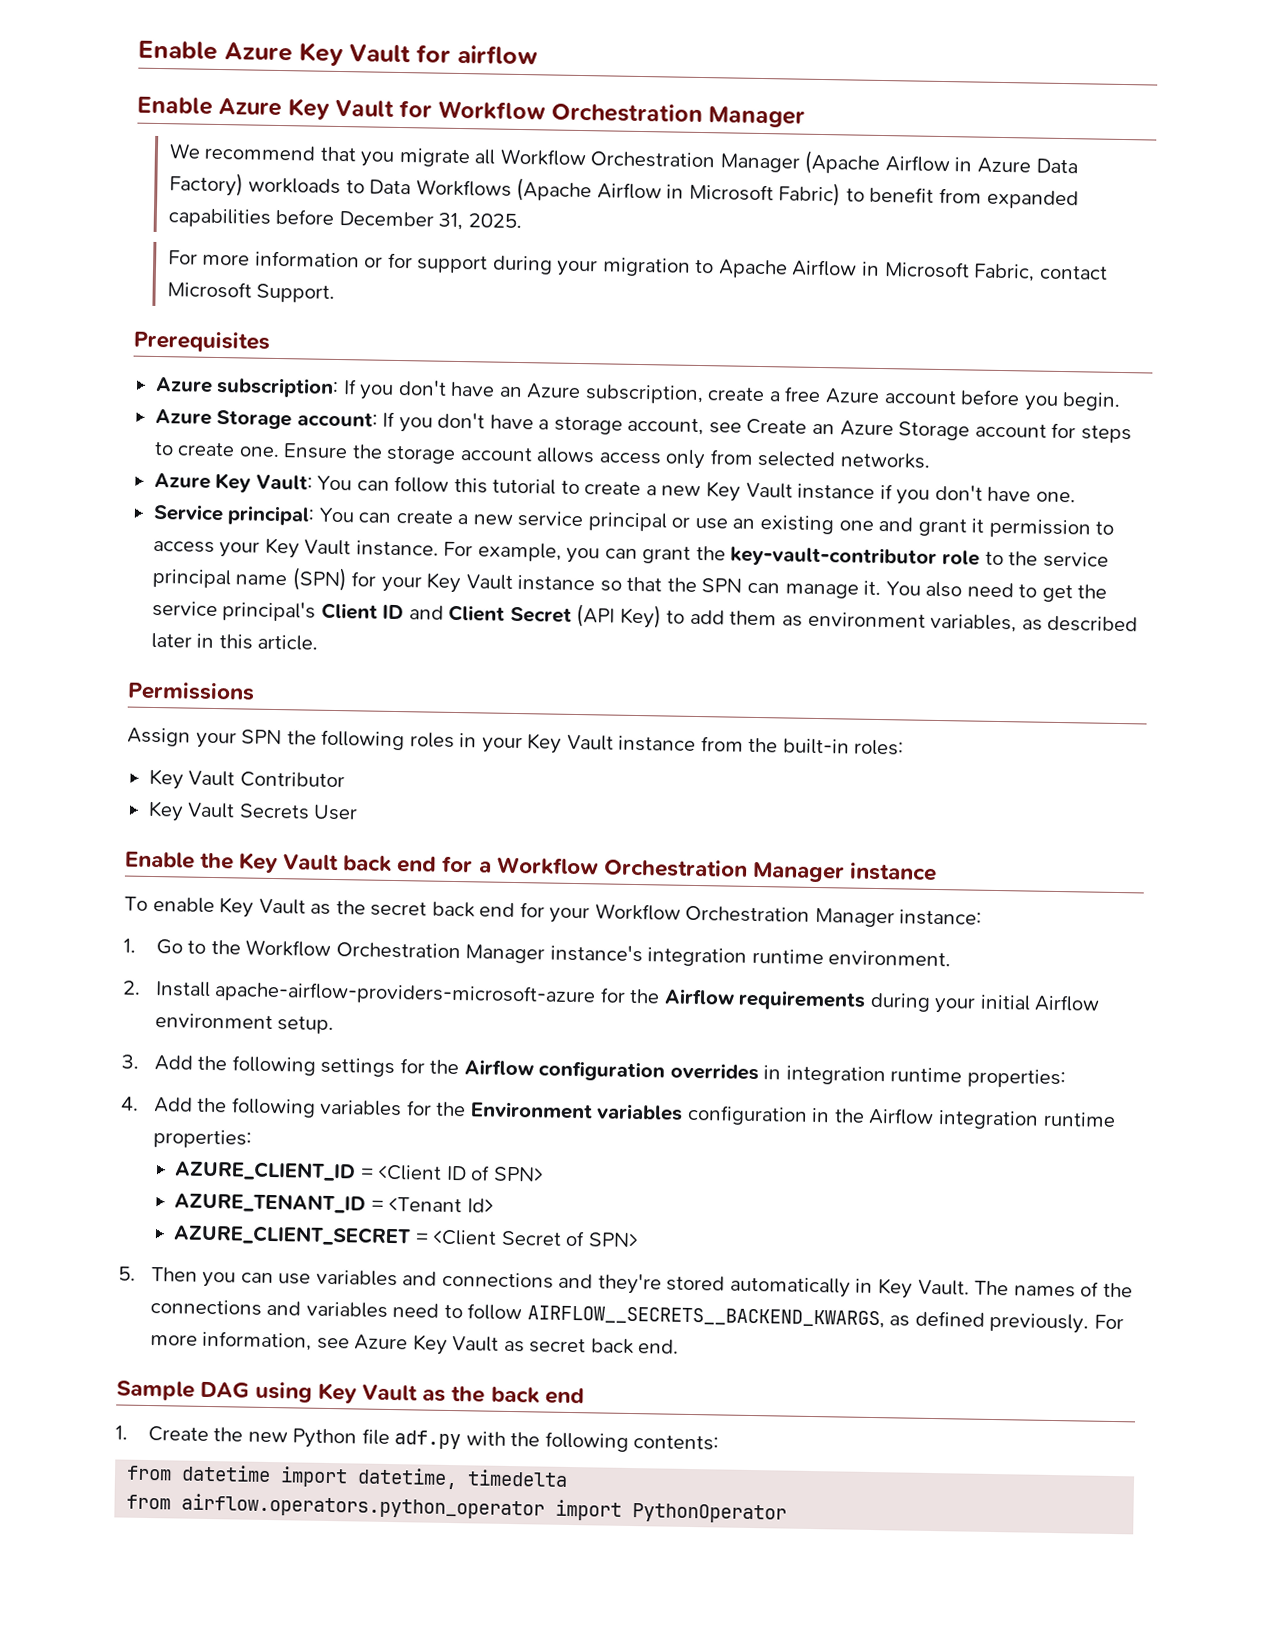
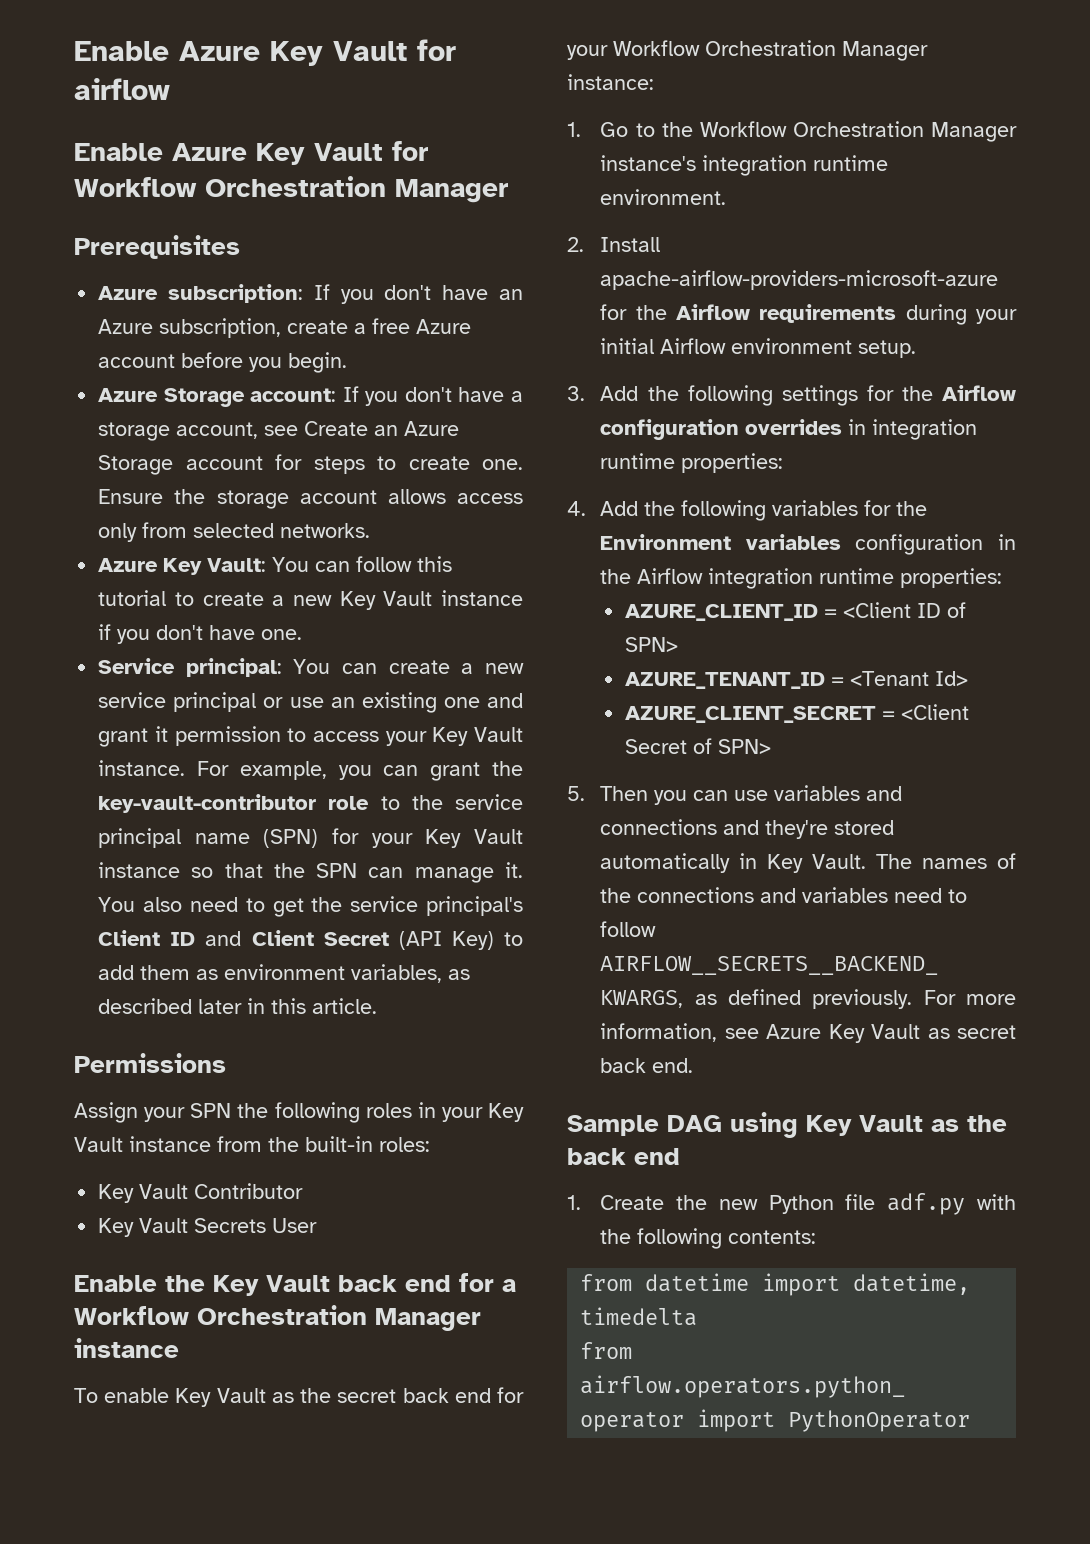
[168,143,1078,175] [168,172,1079,210] [167,208,522,231] [167,250,1108,282] [166,281,336,303] // We recommend that you migrate all Workflow Orchestration Manager (Apache Airflow in Azure Data Factory) workloads to Data Workflows (Apache Airflow in Microsoft Fabric) to benefit from expanded capabilities before December 31, 2025. // For more information or for support during your migration to Apache Airflow in Microsoft Fabric, contact Microsoft Support. -> (508, 191) none

